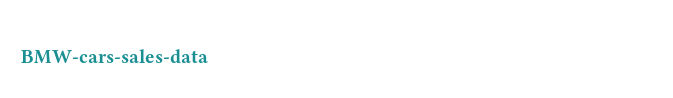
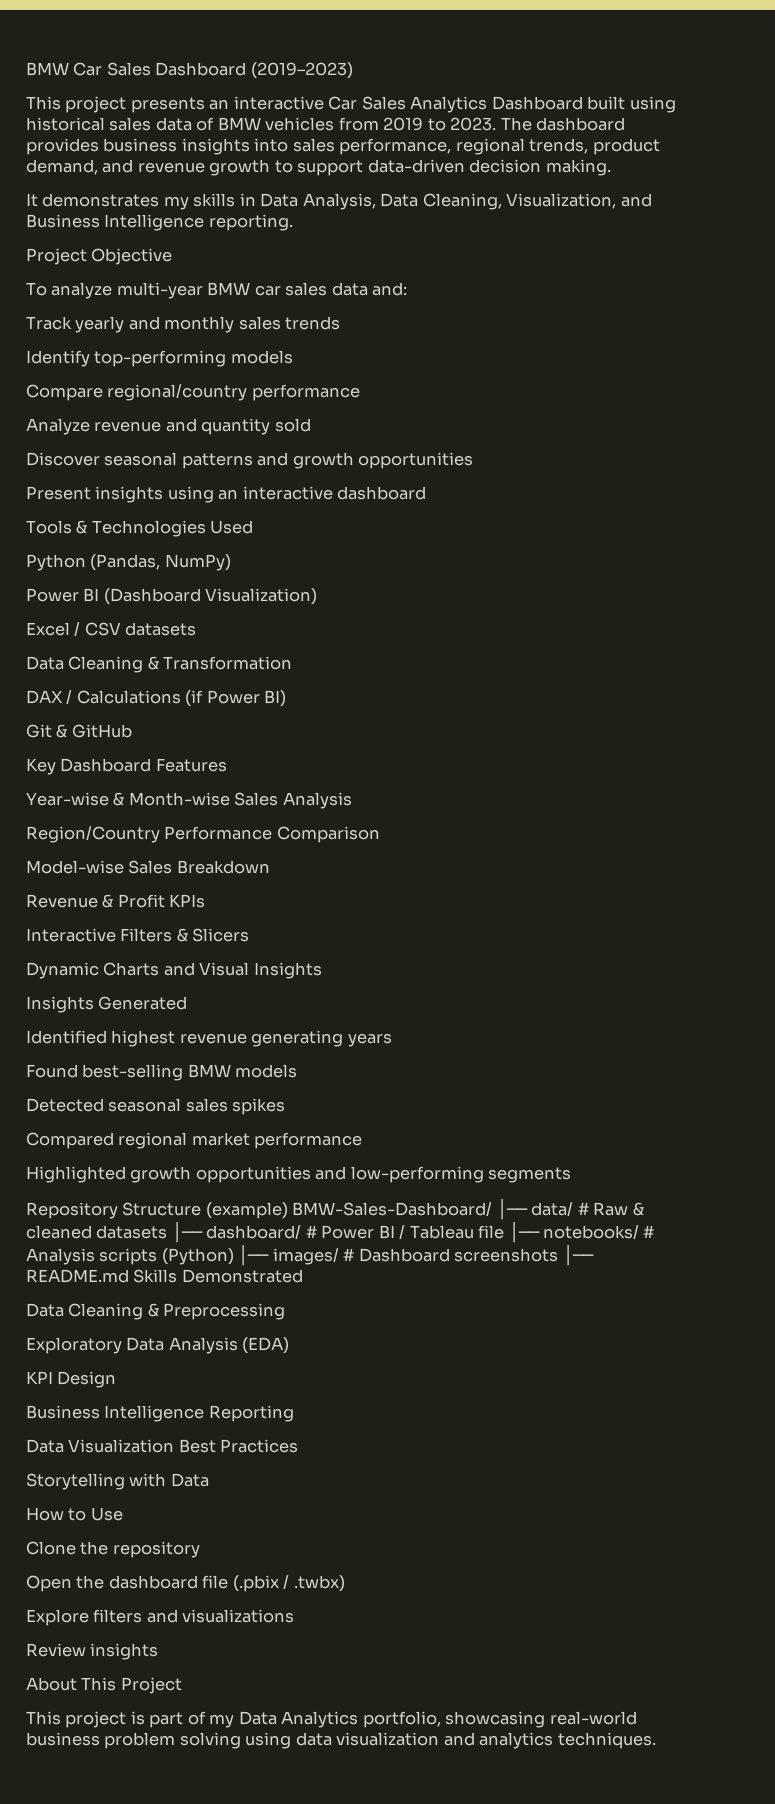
[21,49,208,64] BMW-cars-sales-data -> [26,62,353,79] [26,96,676,113] [26,117,626,131] [26,138,660,155] [26,159,611,176] [26,193,652,210] [26,214,293,231] [26,248,173,265] [26,282,408,299] [26,316,341,333] [26,350,293,367] [26,384,360,401] [26,418,311,435] [26,452,474,469] [26,486,427,503] [26,520,254,537] [26,554,231,571] [26,588,318,605] [26,622,197,636] [26,656,293,673] [26,690,287,707] [26,724,132,738] [26,758,227,775] [26,792,352,809] [26,826,380,843] [26,860,270,874] [26,894,206,908] [26,928,250,942] [26,962,322,979] [26,996,188,1013] [26,1030,392,1047] [26,1064,298,1081] [26,1098,286,1115] [26,1132,363,1149] [26,1166,572,1183] [26,1199,644,1220] [26,1222,655,1243] [26,1245,594,1266] [26,1269,303,1283] [26,1303,286,1320] [26,1337,290,1354] [26,1371,117,1388] [26,1405,294,1422] [26,1439,299,1453] [26,1473,209,1490] [26,1507,123,1521] [26,1541,200,1558] [26,1575,345,1592] [26,1609,295,1626] [26,1643,159,1660] [26,1677,182,1694] [26,1711,637,1728] [26,1732,656,1749] BMW Car Sales Dashboard (2019–2023) // This project presents an interactive Car Sales Analytics Dashboard built using historical sales data of BMW vehicles from 2019 to 2023. The dashboard provides business insights into sales performance, regional trends, product demand, and revenue growth to support data-driven decision making. // It demonstrates my skills in Data Analysis, Data Cleaning, Visualization, and Business Intelligence reporting. // Project Objective // To analyze multi-year BMW car sales data and: // Track yearly and monthly sales trends // Identify top-performing models // Compare regional/country performance // Analyze revenue and quantity sold // Discover seasonal patterns and growth opportunities // Present insights using an interactive dashboard // Tools & Technologies Used // Python (Pandas, NumPy) // Power BI (Dashboard Visualization) // Excel / CSV datasets // Data Cleaning & Transformation // DAX / Calculations (if Power BI) // Git & GitHub // Key Dashboard Features // Year-wise & Month-wise Sales Analysis // Region/Country Performance Comparison // Model-wise Sales Breakdown // Revenue & Profit KPIs // Interactive Filters & Slicers // Dynamic Charts and Visual Insights // Insights Generated // Identified highest revenue generating years // Found best-selling BMW models // Detected seasonal sales spikes // Compared regional market performance // Highlighted growth opportunities and low-performing segments // Repository Structure (example) BMW-Sales-Dashboard/ │── data/ # Raw & cleaned datasets │── dashboard/ # Power BI / Tableau file │── notebooks/ # Analysis scripts (Python) │── images/ # Dashboard screenshots │── README.md Skills Demonstrated // Data Cleaning & Preprocessing // Exploratory Data Analysis (EDA) // KPI Design // Business Intelligence Reporting // Data Visualization Best Practices // Storytelling with Data // How to Use // Clone the repository // Open the dashboard file (.pbix / .twbx) // Explore filters and visualizations // Review insights // About This Project // This project is part of my Data Analytics portfolio, showcasing real-world business problem solving using data visualization and analytics techniques.

